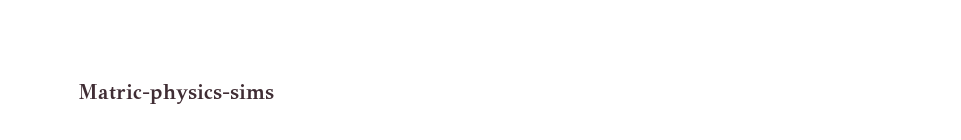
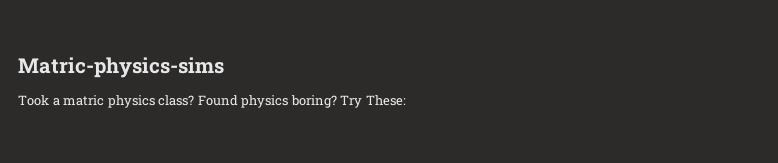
(274, 94) none -> [18,95,406,108] // Took a matric physics class? Found physics boring? Try These:

